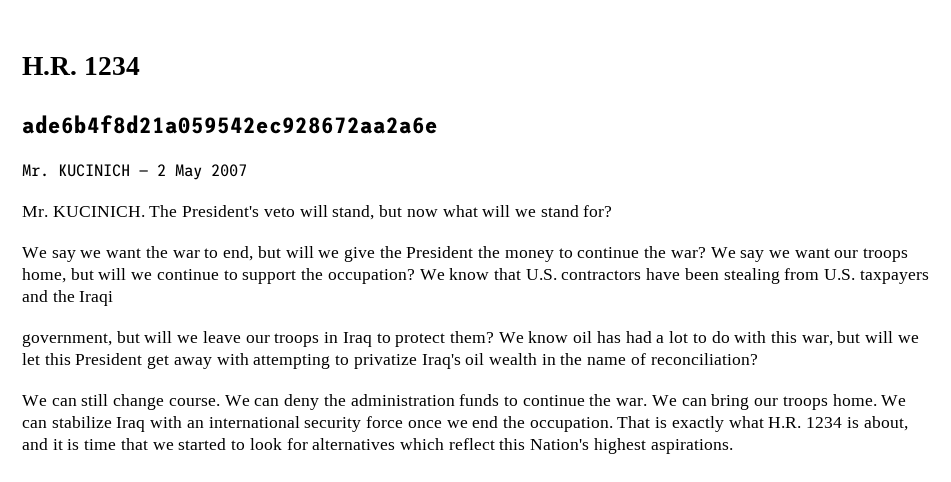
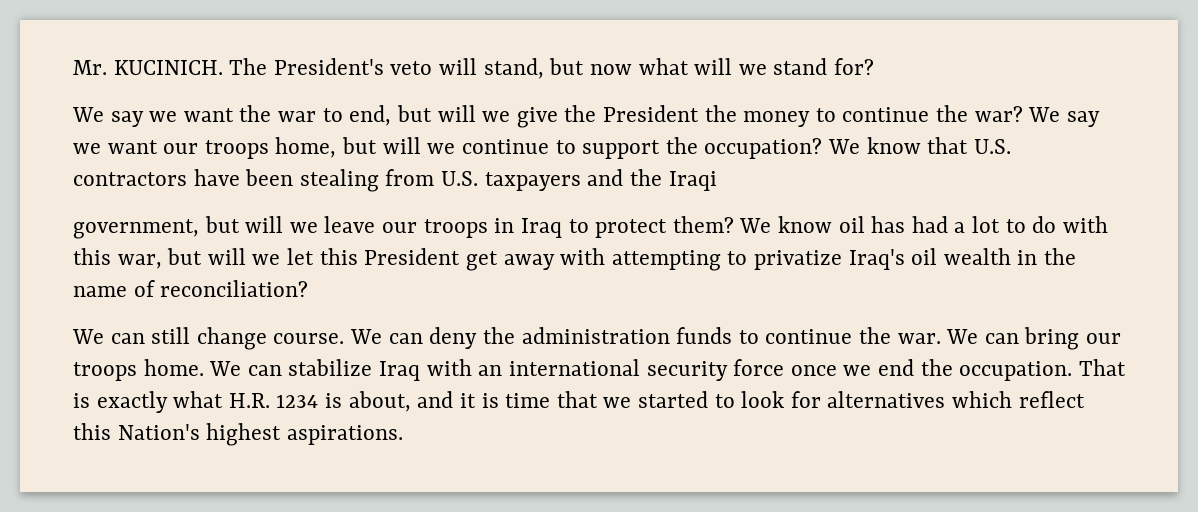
[22,57,141,75] [22,115,438,134] [22,164,247,180] H.R. 1234 // ade6b4f8d21a059542ec928672aa2a6e // Mr. KUCINICH — 2 May 2007 // -> (73, 67) none

